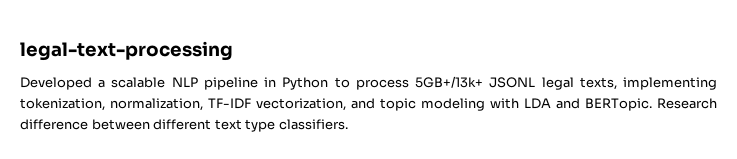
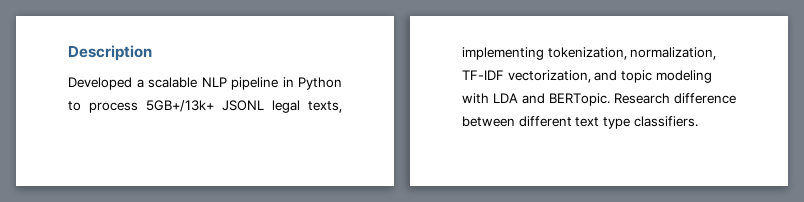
[20,41,233,61] legal-text-processing -> [68,45,152,61] Description

